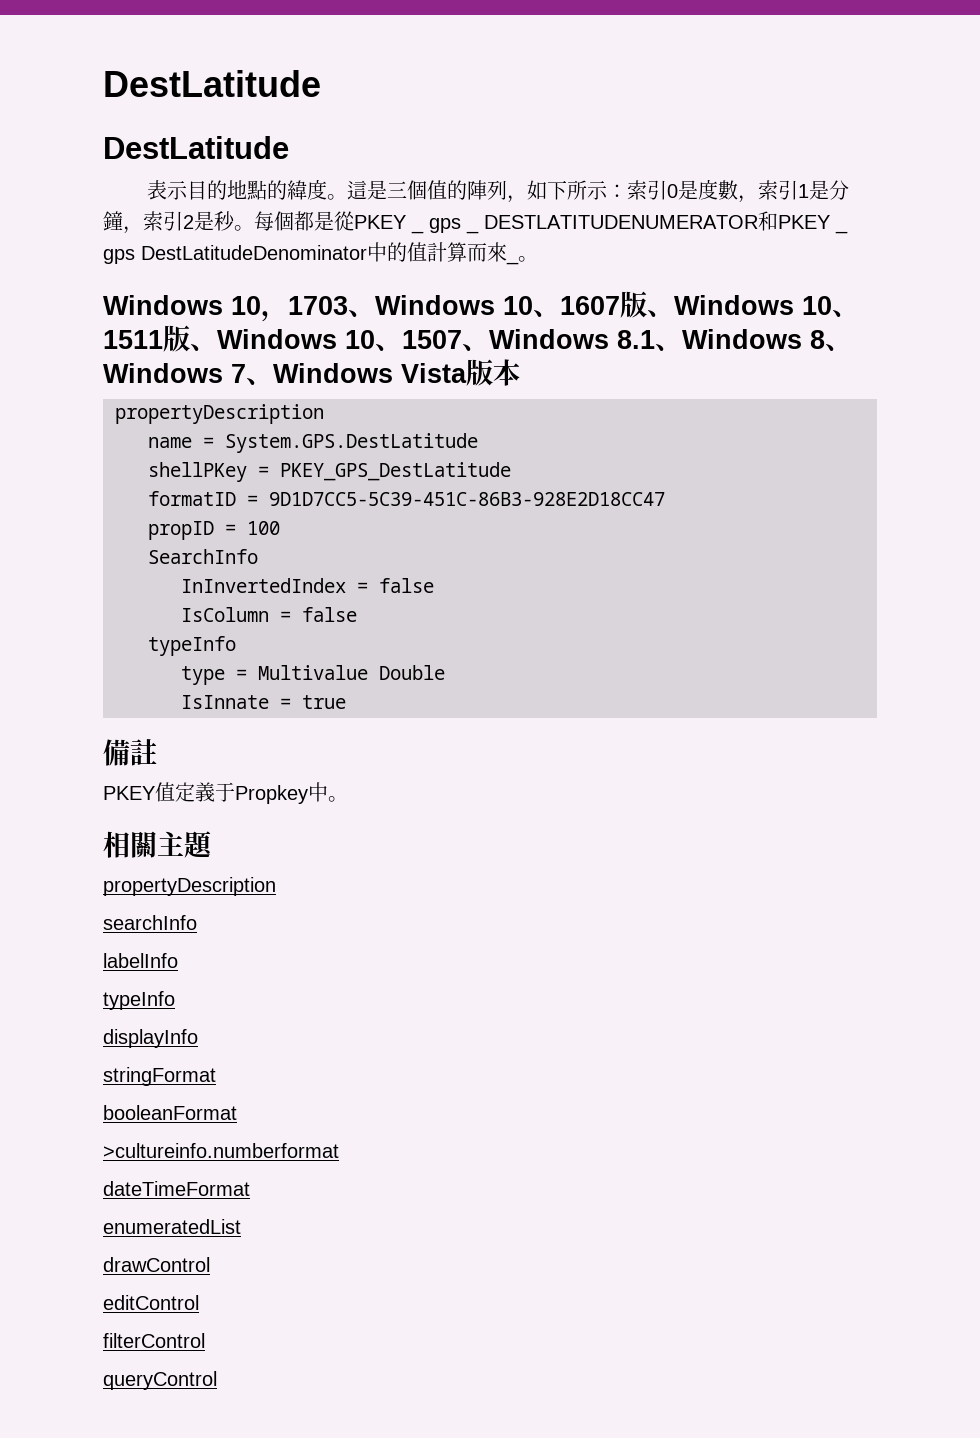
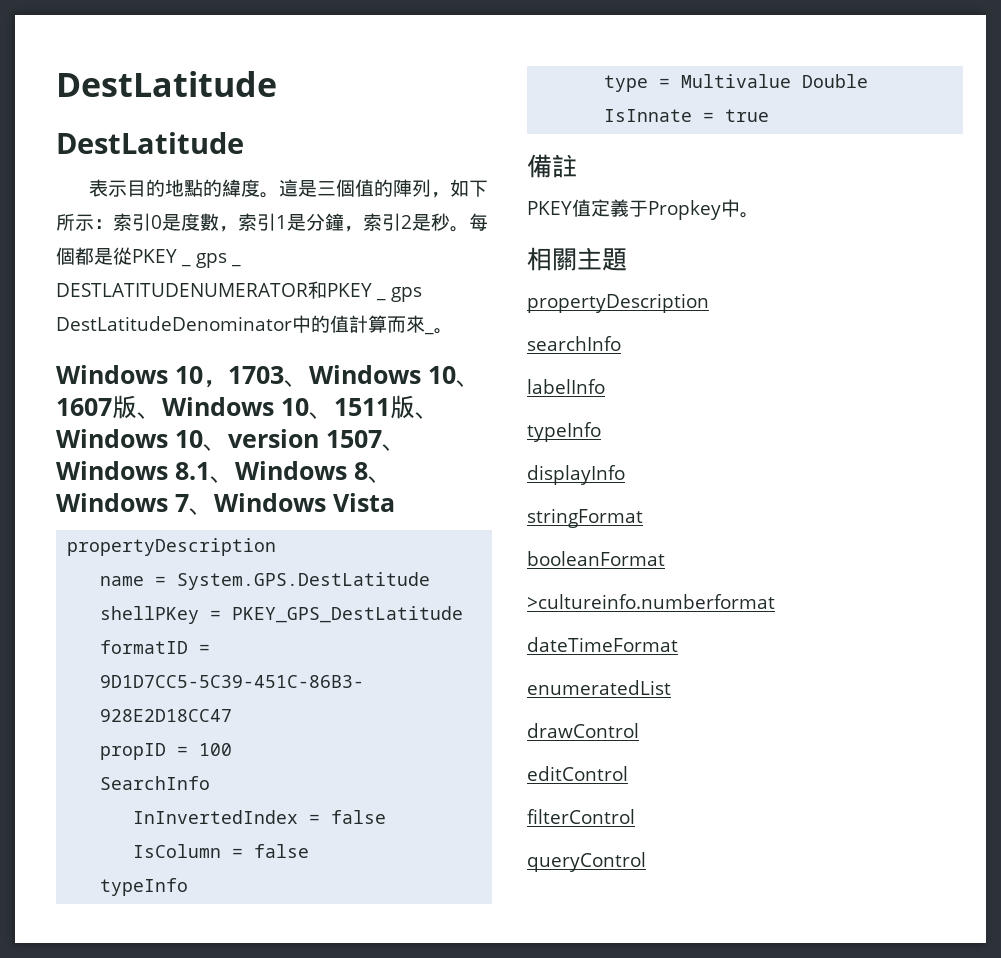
(402, 347) none -> [228,429,319,448] version
[466,359,520,386] 版本 -> (395, 502) none

